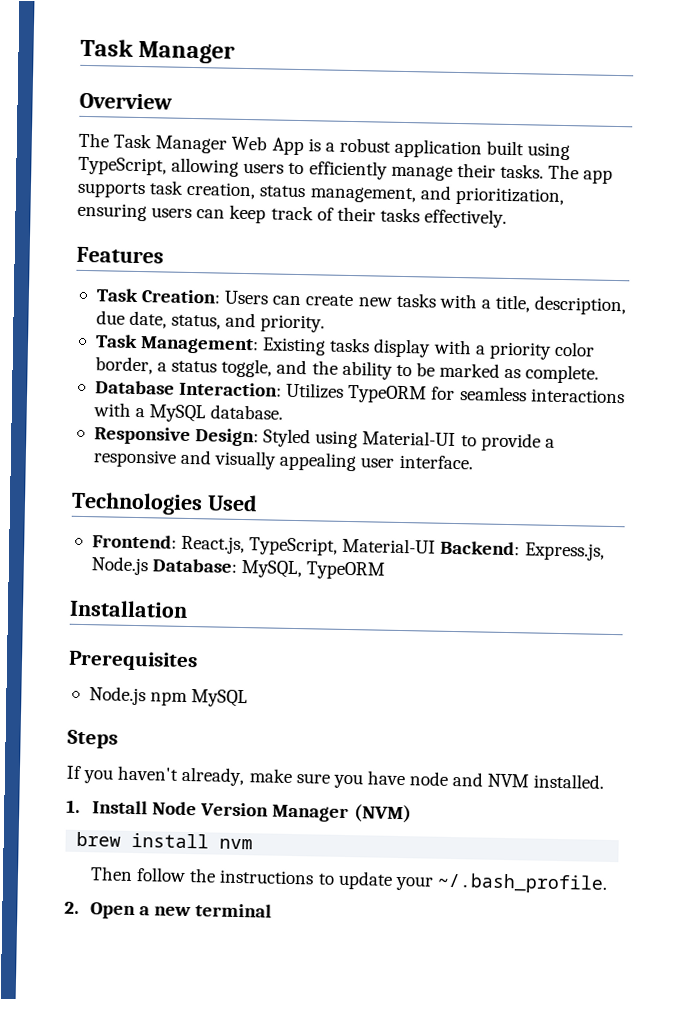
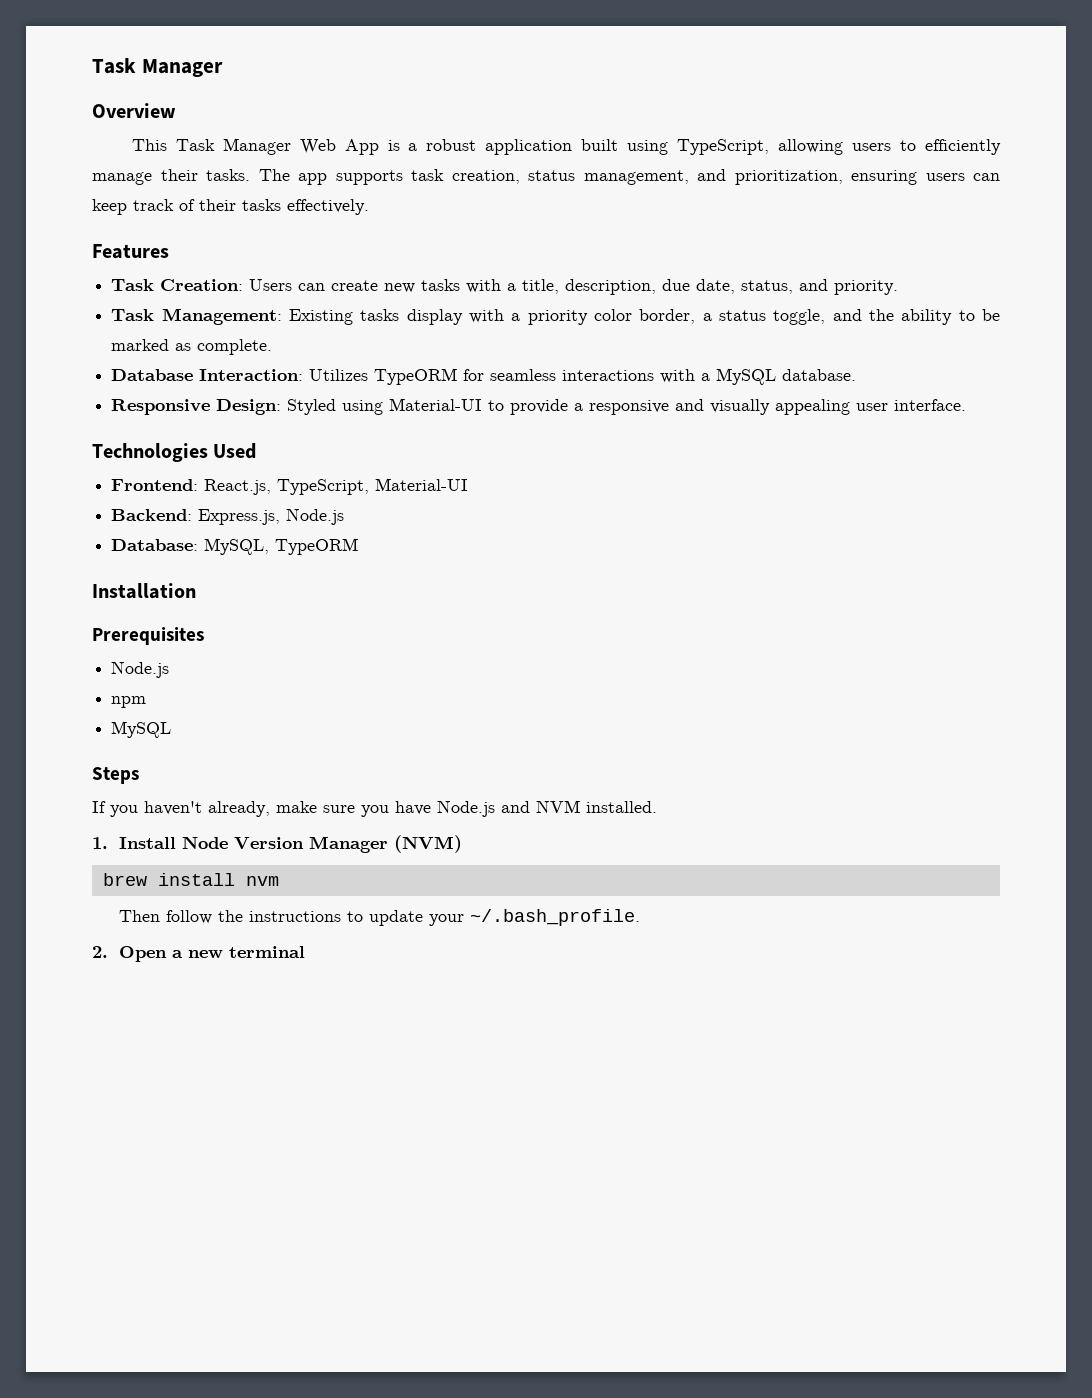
[78,132,109,148] The -> [131,139,167,151] This
(437, 545) none -> (469, 484) //
(148, 566) none -> (345, 516) //
(146, 696) none -> (170, 669) //
(189, 699) none -> (147, 702) //
[409,771,450,786] node -> [437,800,495,817] Node.js

